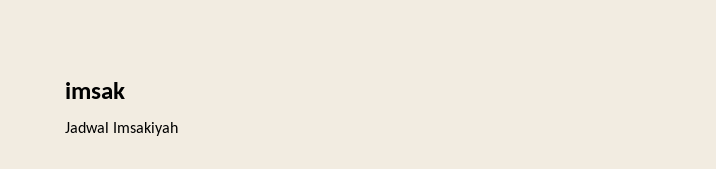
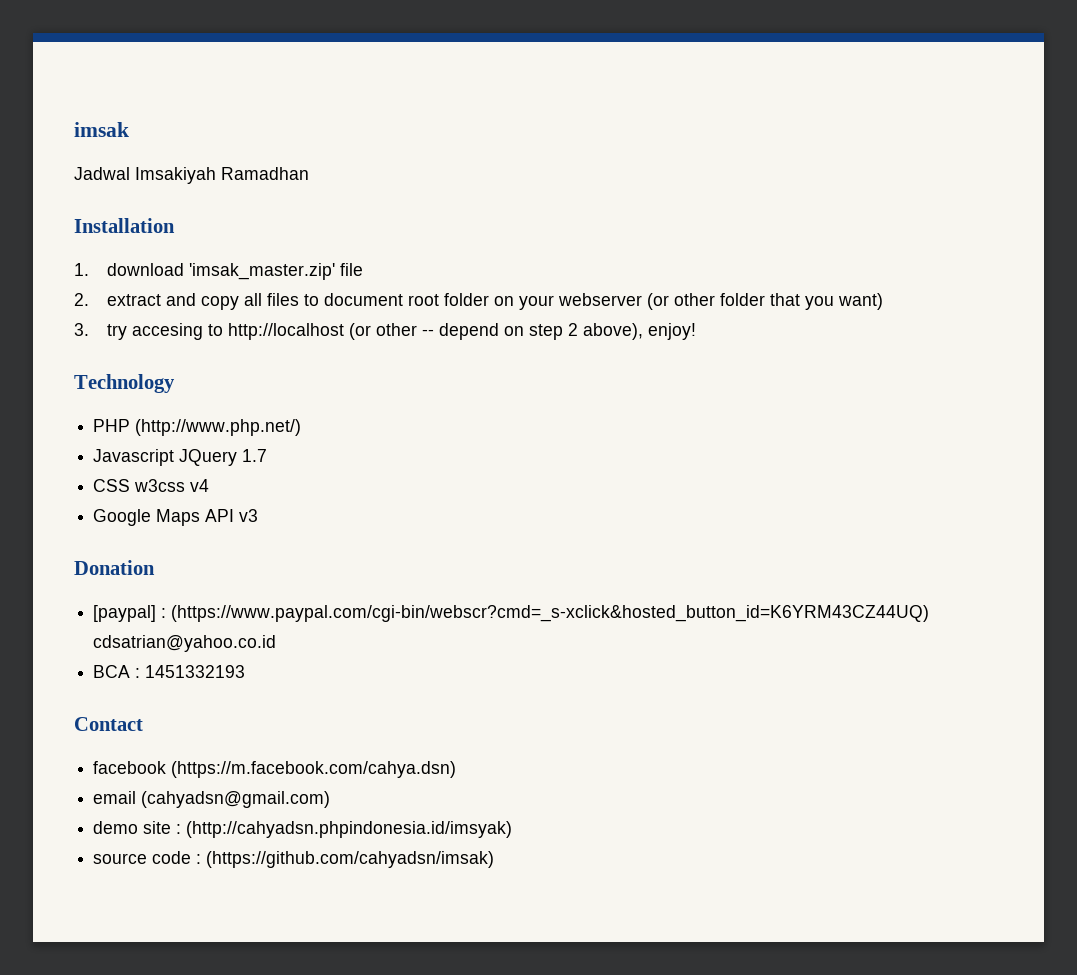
(179, 129) none -> [221,167,309,180] [74,218,175,233] [74,263,364,280] [74,293,884,310] [74,323,697,340] [74,374,175,393] [93,419,302,436] [93,449,268,466] [93,479,210,492] [93,509,259,526] [74,560,155,575] [93,605,930,622] [93,635,277,652] [93,665,246,678] [74,717,143,731] [93,761,457,778] [93,791,331,808] [93,821,513,838] [93,851,495,868] Ramadhan // Installation // 1. download 'imsak_master.zip' file // 2. extract and copy all files to document root folder on your webserver (or other folder that you want) // 3. try accesing to http://localhost (or other -- depend on step 2 above), enjoy! // Technology // PHP (http://www.php.net/) // Javascript JQuery 1.7 // CSS w3css v4 // Google Maps API v3 // Donation // [paypal] : (https://www.paypal.com/cgi-bin/webscr?cmd=_s-xclick&hosted_button_id=K6YRM43CZ44UQ) cdsatrian@yahoo.co.id // BCA : 1451332193 // Contact // facebook (https://m.facebook.com/cahya.dsn) // email (cahyadsn@gmail.com) // demo site : (http://cahyadsn.phpindonesia.id/imsyak) // source code : (https://github.com/cahyadsn/imsak)

